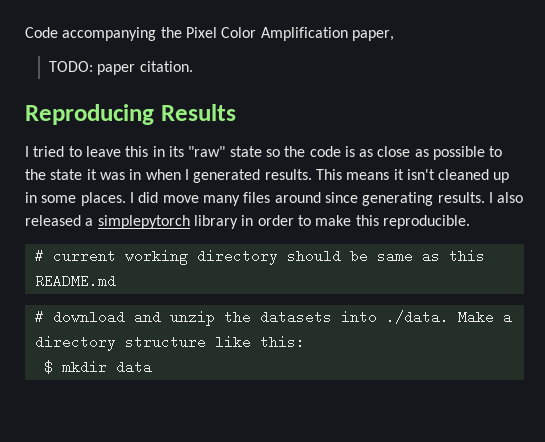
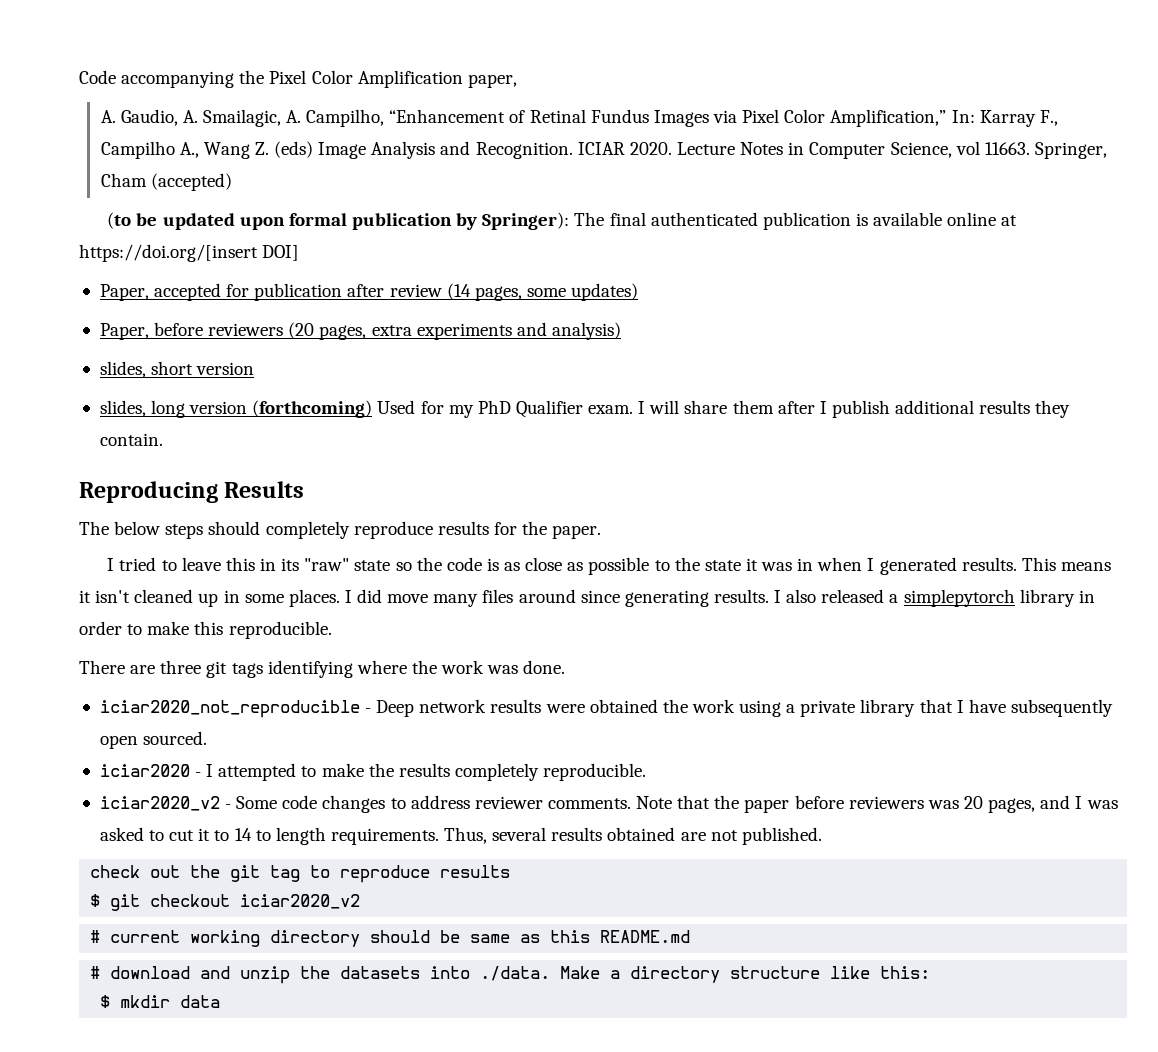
[48,61,193,75] [25,104,236,125] TODO: paper citation. // Reproducing Results -> [100,109,1058,127] [100,141,1107,159] [100,173,232,191] [107,212,1018,230] [79,244,300,262] [99,283,639,301] [99,322,621,340] [99,361,255,378] [99,400,1071,418] [99,433,163,446] [79,481,305,503] [79,521,602,539] A. Gaudio, A. Smailagic, A. Campilho, “Enhancement of Retinal Fundus Images via Pixel Color Amplification,” In: Karray F., Campilho A., Wang Z. (eds) Image Analysis and Recognition. ICIAR 2020. Lecture Notes in Computer Science, vol 11663. Springer, Cham (accepted) // (to be updated upon formal publication by Springer): The final authenticated publication is available online at https://doi.org/[insert DOI] // Paper, accepted for publication after review (14 pages, some updates) // Paper, before reviewers (20 pages, extra experiments and analysis) // slides, short version // slides, long version (forthcoming) Used for my PhD Qualifier exam. I will share them after I publish additional results they contain. // Reproducing Results // The below steps should completely reproduce results for the paper.
(470, 222) none -> [79,660,566,678] [99,699,1113,718] [99,731,208,749] [99,763,647,781] [99,795,1118,813] [99,827,822,845] [90,865,511,883] [90,894,361,911] // There are three git tags identifying where the work was done. // iciar2020_not_reproducible - Deep network results were obtained the work using a private library that I have subsequently open sourced. // iciar2020 - I attempted to make the results completely reproducible. // iciar2020_v2 - Some code changes to address reviewer comments. Note that the paper before reviewers was 20 pages, and I was asked to cut it to 14 to length requirements. Thus, several results obtained are not published. // check out the git tag to reproduce results // $ git checkout iciar2020_v2

